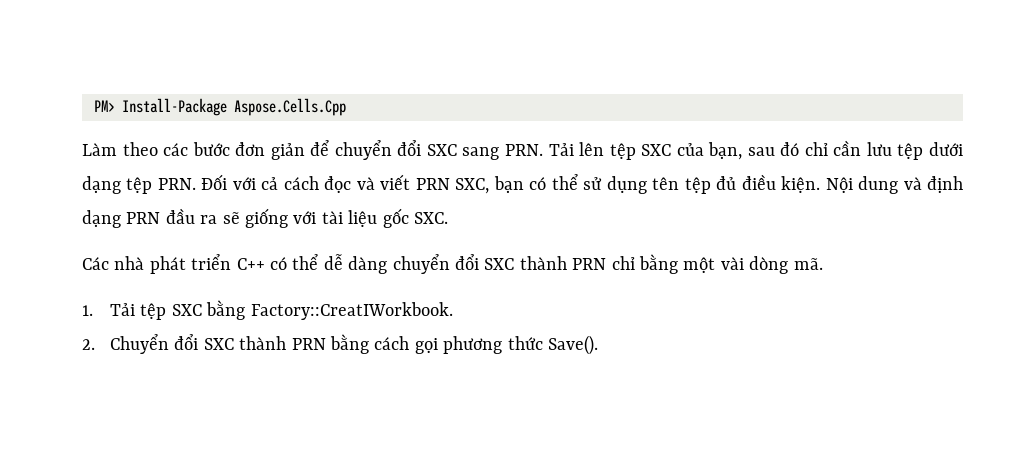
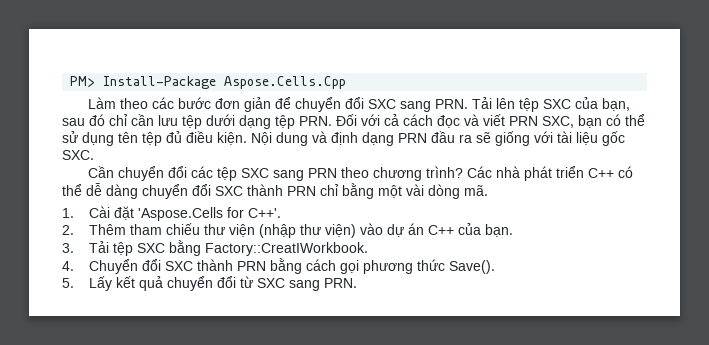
(448, 218) none -> [87,166,463,181] Cần chuyển đổi các tệp SXC sang PRN theo chương trình?
(93, 310) none -> [88,206,281,221] [62,223,513,238] [62,243,74,253] Cài đặt 'Aspose.Cells for C++'. // 2. Thêm tham chiếu thư viện (nhập thư viện) vào dự án C++ của bạn. // 3.
[82,339,95,350] 2. -> [62,261,74,271] 4.
(598, 345) none -> [62,276,357,291] // 5. Lấy kết quả chuyển đổi từ SXC sang PRN.

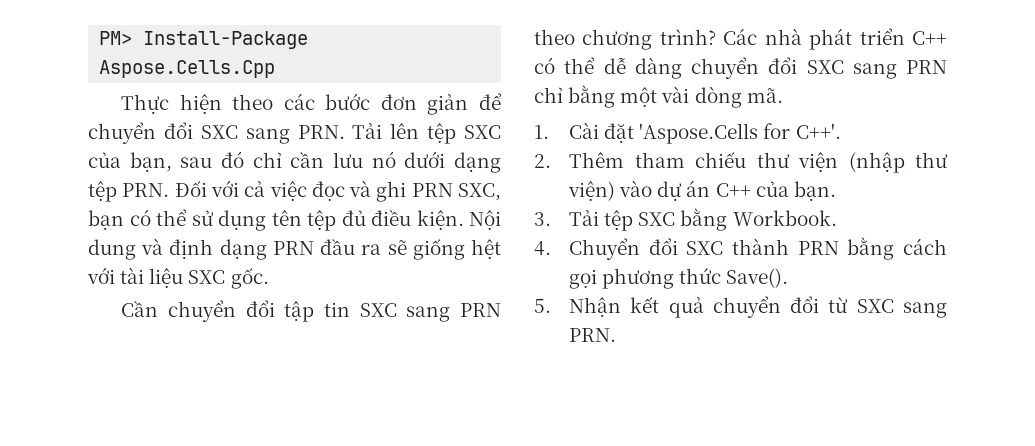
[87,97,116,109] Làm -> [121,94,222,114] Thực hiện
[182,115,202,129] tệp -> [371,151,396,168] nó
[403,114,433,126] cách -> [269,181,307,201] việc
[483,114,505,126] viết -> [376,181,407,202] ghi
(530, 138) none -> [471,239,502,259] hệt
[602,131,625,146] [62,150,94,160] gốc SXC. -> [188,268,269,289] SXC gốc.
[190,166,237,181] các tệp -> [284,301,350,322] tập tin
[247,184,283,196] thành -> [852,63,897,79] sang
[204,242,368,256] Factory::CreatIWorkbook. -> [732,210,837,226] Workbook.
[88,276,112,291] Lấy -> [569,297,622,317] Nhận

